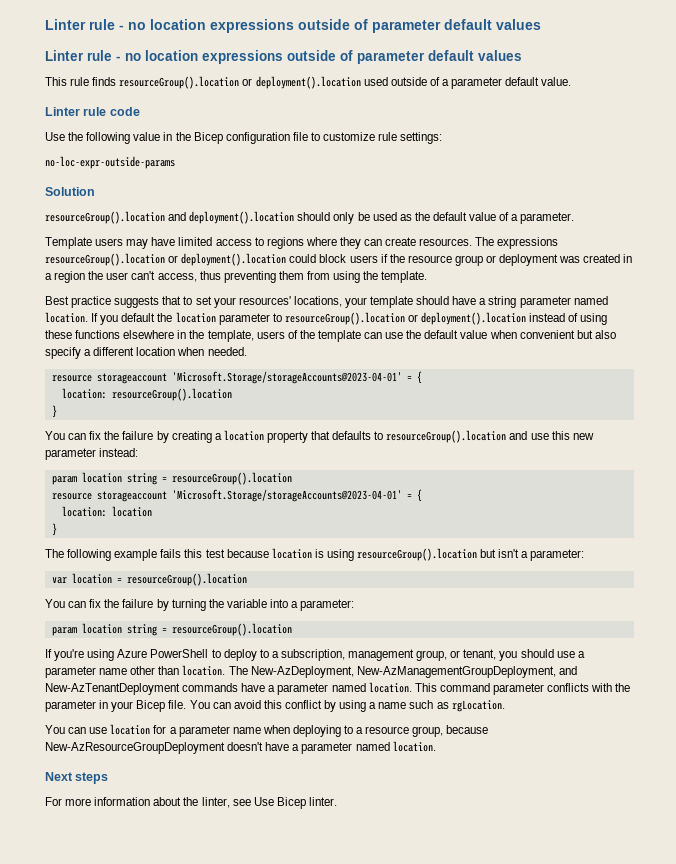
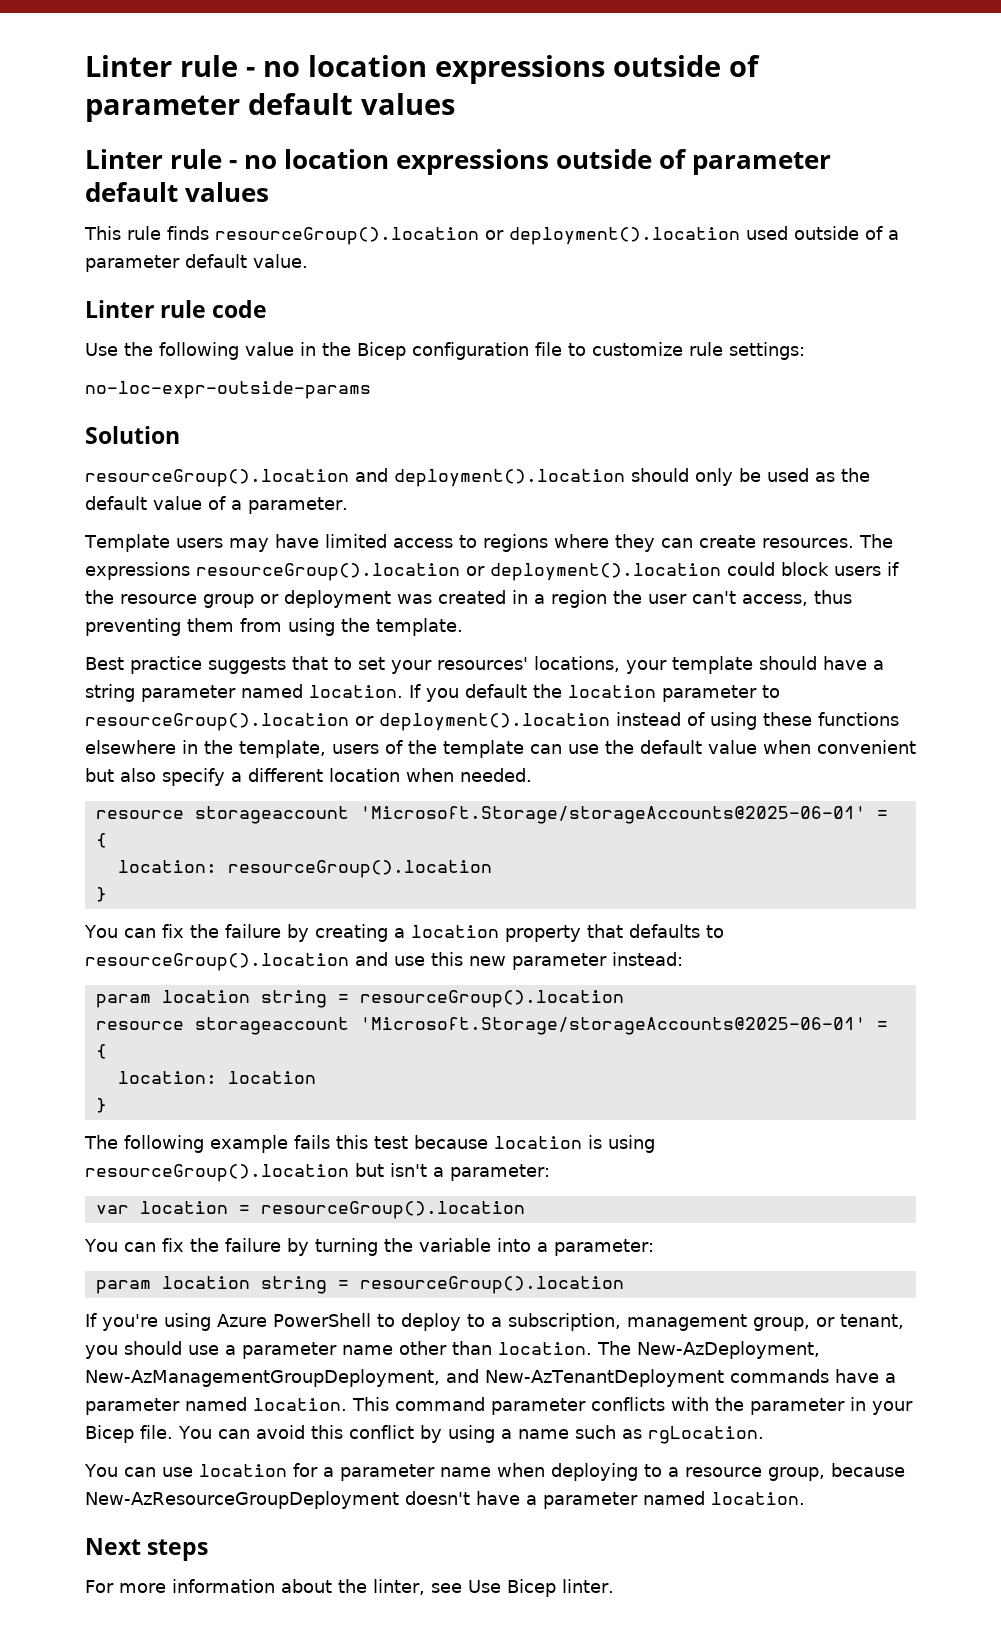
[171,371,402,384] 'Microsoft.Storage/storageAccounts@2023-04-01' -> [359,806,866,824] 'Microsoft.Storage/storageAccounts@2025-06-01'
[171,489,402,502] 'Microsoft.Storage/storageAccounts@2023-04-01' -> [359,1017,866,1035] 'Microsoft.Storage/storageAccounts@2025-06-01'

